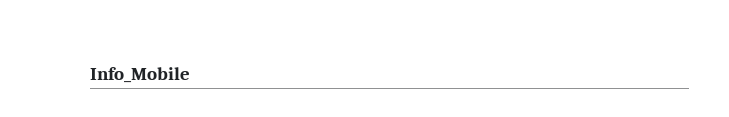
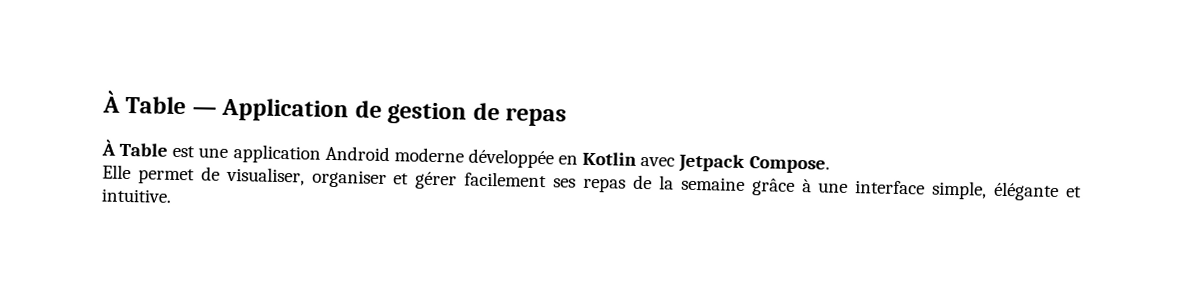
[90,67,190,83] Info_Mobile -> [102,90,568,127] [101,139,830,174] [102,164,1083,202] [101,188,172,203] À Table — Application de gestion de repas // À Table est une application Android moderne développée en Kotlin avec Jetpack Compose. // Elle permet de visualiser, organiser et gérer facilement ses repas de la semaine grâce à une interface simple, élégante et intuitive.

